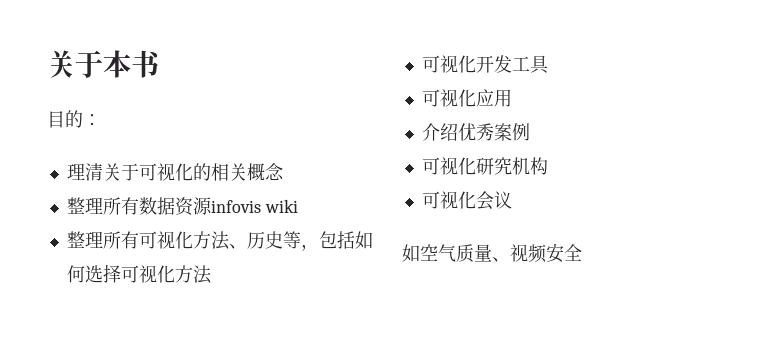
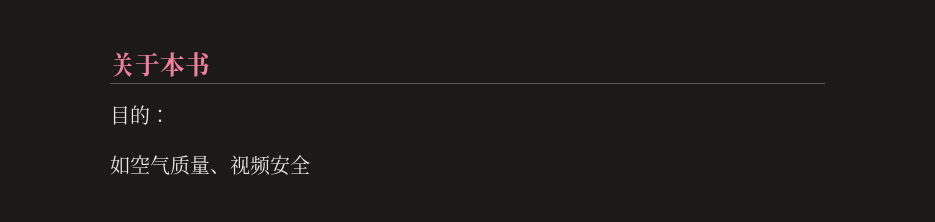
[66,163,284,181] [66,197,298,216] [66,231,373,251] [66,264,212,284] [421,55,549,74] [421,89,512,107] [421,123,530,141] [421,157,548,175] [421,191,512,210] // 理清关于可视化的相关概念 // 整理所有数据资源infovis wiki // 整理所有可视化方法、历史等，包括如何选择可视化方法 // 可视化开发工具 // 可视化应用 // 介绍优秀案例 // 可视化研究机构 // 可视化会议 -> (170, 116) none

